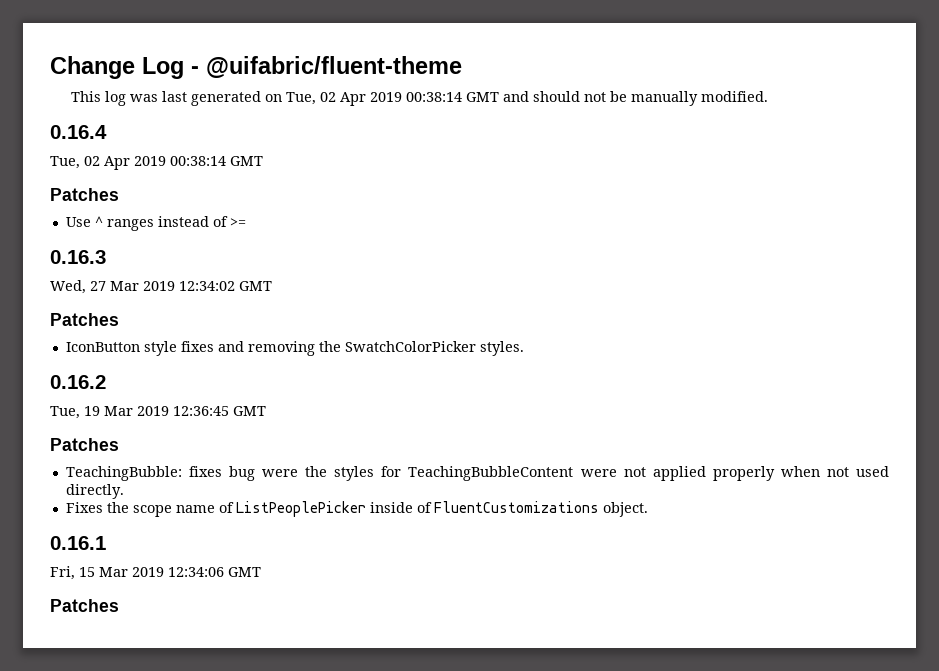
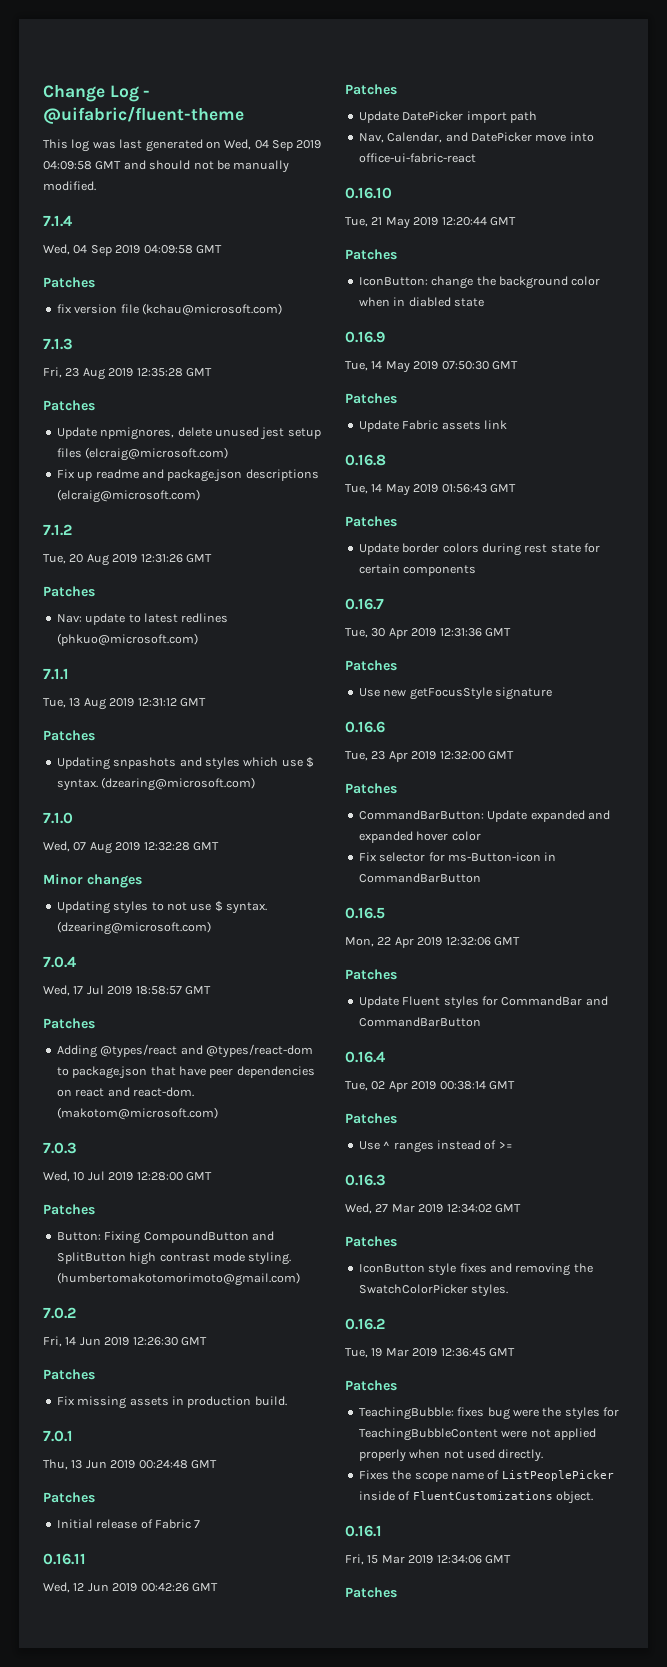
[285,92,462,106] Tue, 02 Apr 2019 00:38:14 -> [224,139,322,151] [43,161,92,170] Wed, 04 Sep 2019 04:09:58
(768, 96) none -> [43,215,72,227] [43,244,222,256] [43,277,95,288] [56,303,282,316] [43,338,73,350] [43,367,212,380] [43,400,95,411] [56,427,321,440] [56,447,229,461] [56,469,319,482] [56,489,200,503] [43,524,72,536] [43,554,212,566] [43,586,95,597] [56,613,229,625] [56,633,198,646] [43,668,69,680] [43,698,206,710] [43,730,95,741] [56,757,314,770] [56,777,256,791] [43,812,73,824] [43,841,219,854] [43,874,142,888] [56,901,267,914] [56,921,211,935] [43,956,76,968] [43,985,211,996] [43,1018,95,1029] [56,1044,313,1058] [56,1066,315,1079] [56,1087,194,1097] [56,1107,218,1120] [43,1142,77,1154] [43,1171,212,1182] [43,1204,95,1215] [56,1231,274,1244] [56,1252,292,1265] [56,1272,300,1286] [43,1307,76,1319] [43,1336,207,1347] [43,1369,95,1380] [56,1396,287,1409] [43,1430,73,1442] [43,1459,217,1470] [43,1492,95,1503] [56,1519,201,1529] [43,1553,86,1565] [43,1582,218,1593] [345,84,397,95] [358,111,537,123] [358,132,594,143] [358,153,476,163] [345,187,392,199] [345,217,516,229] [345,249,397,260] [358,276,601,289] [358,297,484,307] [345,331,385,343] [345,361,518,373] [345,393,397,404] [358,420,507,432] [345,454,386,466] [345,484,516,496] [345,516,397,527] [358,543,600,556] [358,564,477,576] [345,598,384,610] [345,628,511,639] [345,660,397,671] [358,687,552,700] [345,721,385,733] [345,751,514,762] [345,783,397,794] [358,810,610,822] [358,831,481,843] [358,852,557,862] [358,873,481,883] [345,907,385,919] [345,937,520,948] [345,969,397,980] [358,996,608,1009] [358,1017,481,1027] // 7.1.4 // Wed, 04 Sep 2019 04:09:58 GMT // Patches // fix version file (kchau@microsoft.com) // 7.1.3 // Fri, 23 Aug 2019 12:35:28 GMT // Patches // Update npmignores, delete unused jest setup files (elcraig@microsoft.com) // Fix up readme and package.json descriptions (elcraig@microsoft.com) // 7.1.2 // Tue, 20 Aug 2019 12:31:26 GMT // Patches // Nav: update to latest redlines (phkuo@microsoft.com) // 7.1.1 // Tue, 13 Aug 2019 12:31:12 GMT // Patches // Updating snpashots and styles which use $ syntax. (dzearing@microsoft.com) // 7.1.0 // Wed, 07 Aug 2019 12:32:28 GMT // Minor changes // Updating styles to not use $ syntax. (dzearing@microsoft.com) // 7.0.4 // Wed, 17 Jul 2019 18:58:57 GMT // Patches // Adding @types/react and @types/react-dom to package.json that have peer dependencies on react and react-dom. (makotom@microsoft.com) // 7.0.3 // Wed, 10 Jul 2019 12:28:00 GMT // Patches // Button: Fixing CompoundButton and SplitButton high contrast mode styling. (humbertomakotomorimoto@gmail.com) // 7.0.2 // Fri, 14 Jun 2019 12:26:30 GMT // Patches // Fix missing assets in production build. // 7.0.1 // Thu, 13 Jun 2019 00:24:48 GMT // Patches // Initial release of Fabric 7 // 0.16.11 // Wed, 12 Jun 2019 00:42:26 GMT // Patches // Update DatePicker import path // Nav, Calendar, and DatePicker move into office-ui-fabric-react // 0.16.10 // Tue, 21 May 2019 12:20:44 GMT // Patches // IconButton: change the background color when in diabled state // 0.16.9 // Tue, 14 May 2019 07:50:30 GMT // Patches // Update Fabric assets link // 0.16.8 // Tue, 14 May 2019 01:56:43 GMT // Patches // Update border colors during rest state for certain components // 0.16.7 // Tue, 30 Apr 2019 12:31:36 GMT // Patches // Use new getFocusStyle signature // 0.16.6 // Tue, 23 Apr 2019 12:32:00 GMT // Patches // CommandBarButton: Update expanded and expanded hover color // Fix selector for ms-Button-icon in CommandBarButton // 0.16.5 // Mon, 22 Apr 2019 12:32:06 GMT // Patches // Update Fluent styles for CommandBar and CommandBarButton

